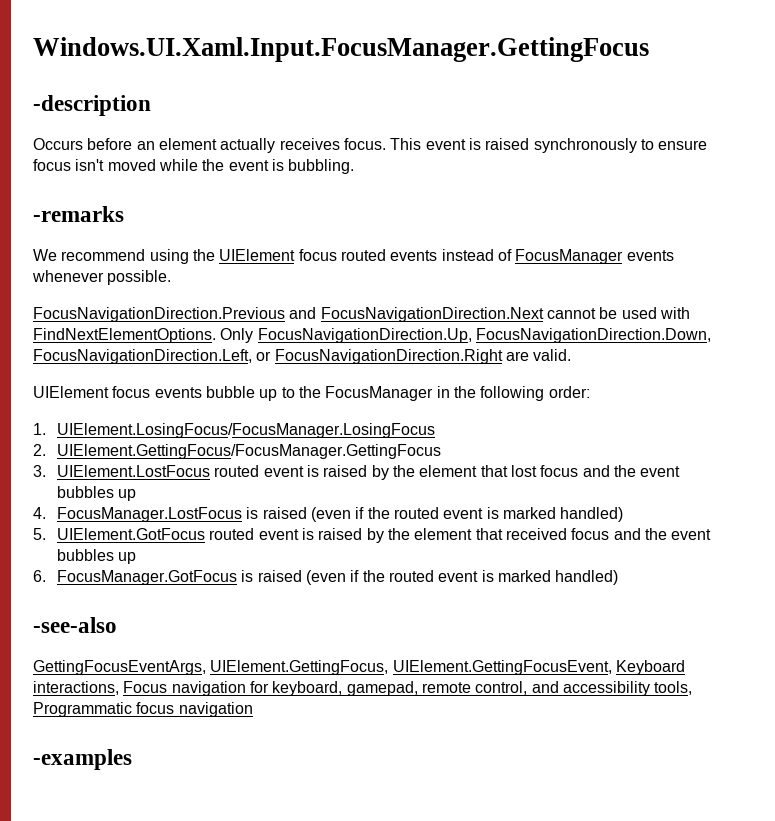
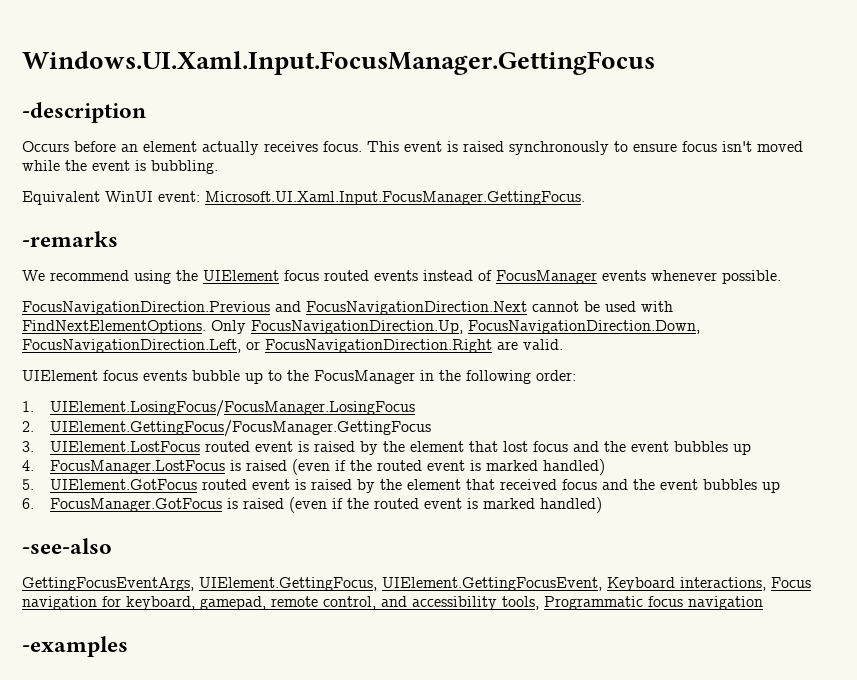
(355, 166) none -> [22,191,585,205] // Equivalent WinUI event: Microsoft.UI.Xaml.Input.FocusManager.GettingFocus.

